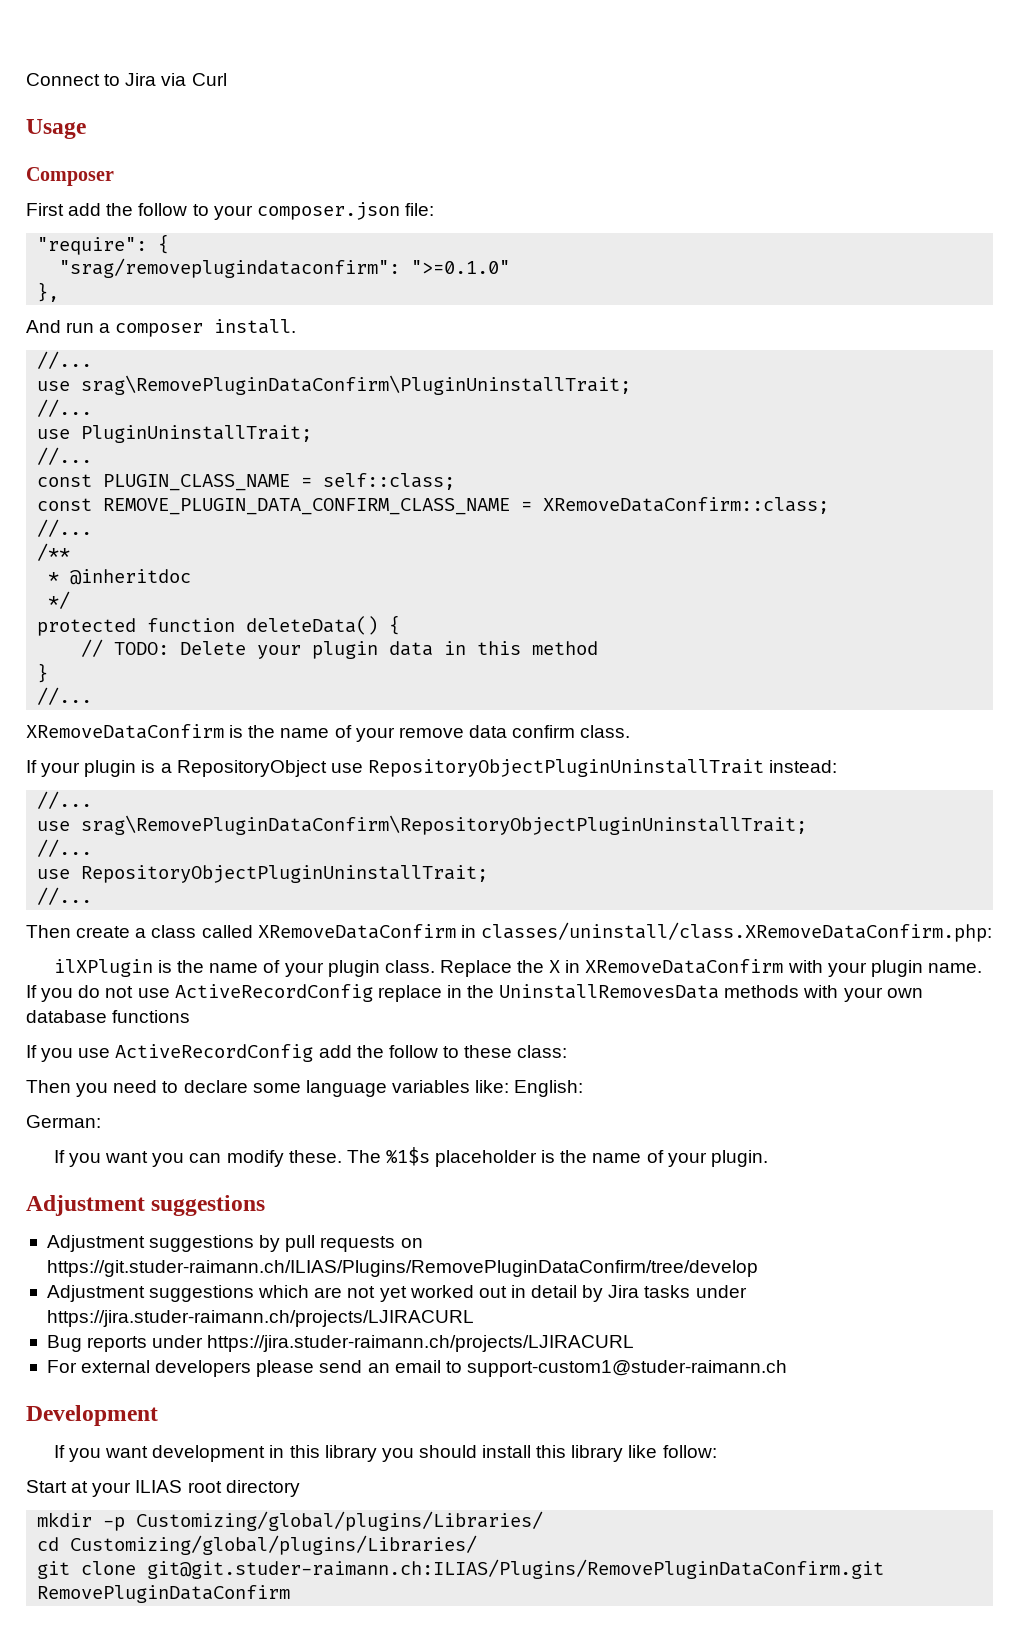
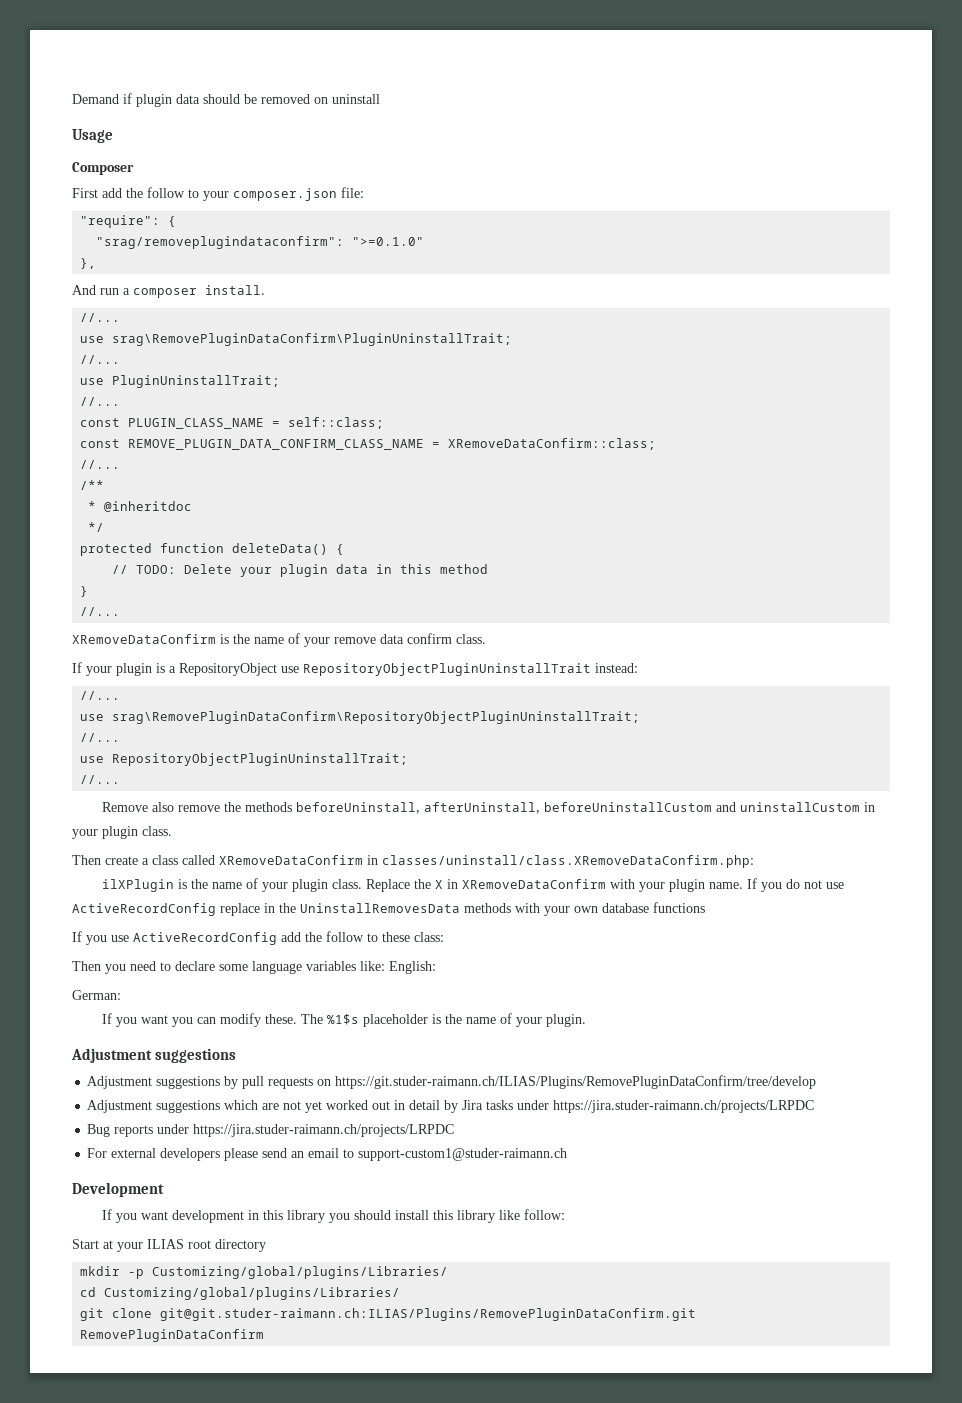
[26,73,227,86] Connect to Jira via Curl -> [72,93,380,107] Demand if plugin data should be removed on uninstall
(93, 896) none -> [101,802,875,814] [72,826,172,839] // Remove also remove the methods beforeUninstall, afterUninstall, beforeUninstallCustom and uninstallCustom in your plugin class.
[46,1310,474,1327] https://jira.studer-raimann.ch/projects/LJIRACURL -> [553,1100,815,1113] https://jira.studer-raimann.ch/projects/LRPDC
[207,1335,635,1352] https://jira.studer-raimann.ch/projects/LJIRACURL -> [193,1124,455,1137] https://jira.studer-raimann.ch/projects/LRPDC

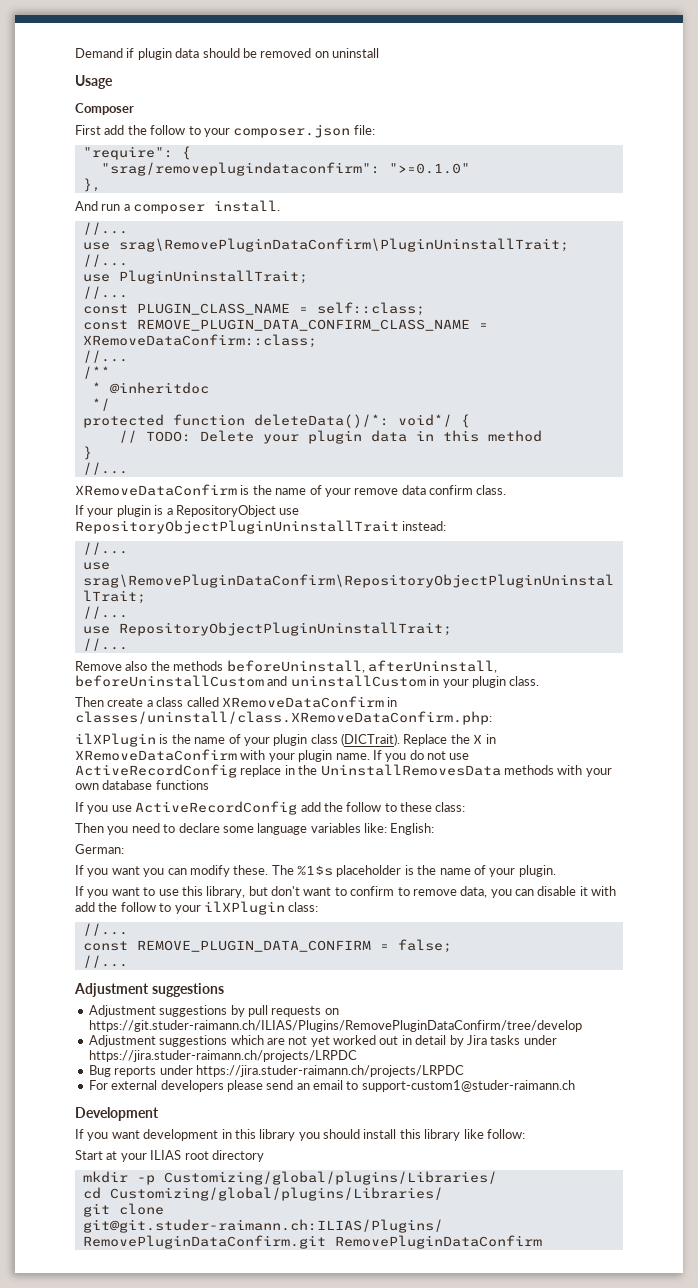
[232,543,329,555] deleteData() -> [253,414,452,428] deleteData()/*: void*/
[177,805,220,812] remove -> (148, 666) none
[331,879,362,889] class. -> [310,733,400,746] class (DICTrait).
(586, 1020) none -> [75,886,617,898] [75,901,319,915] [82,923,128,936] [82,939,452,953] [82,955,128,968] // If you want to use this library, but don't want to confirm to remove data, you can disable it with add the follow to your ilXPlugin class: // //... // const REMOVE_PLUGIN_DATA_CONFIRM = false; // //...

